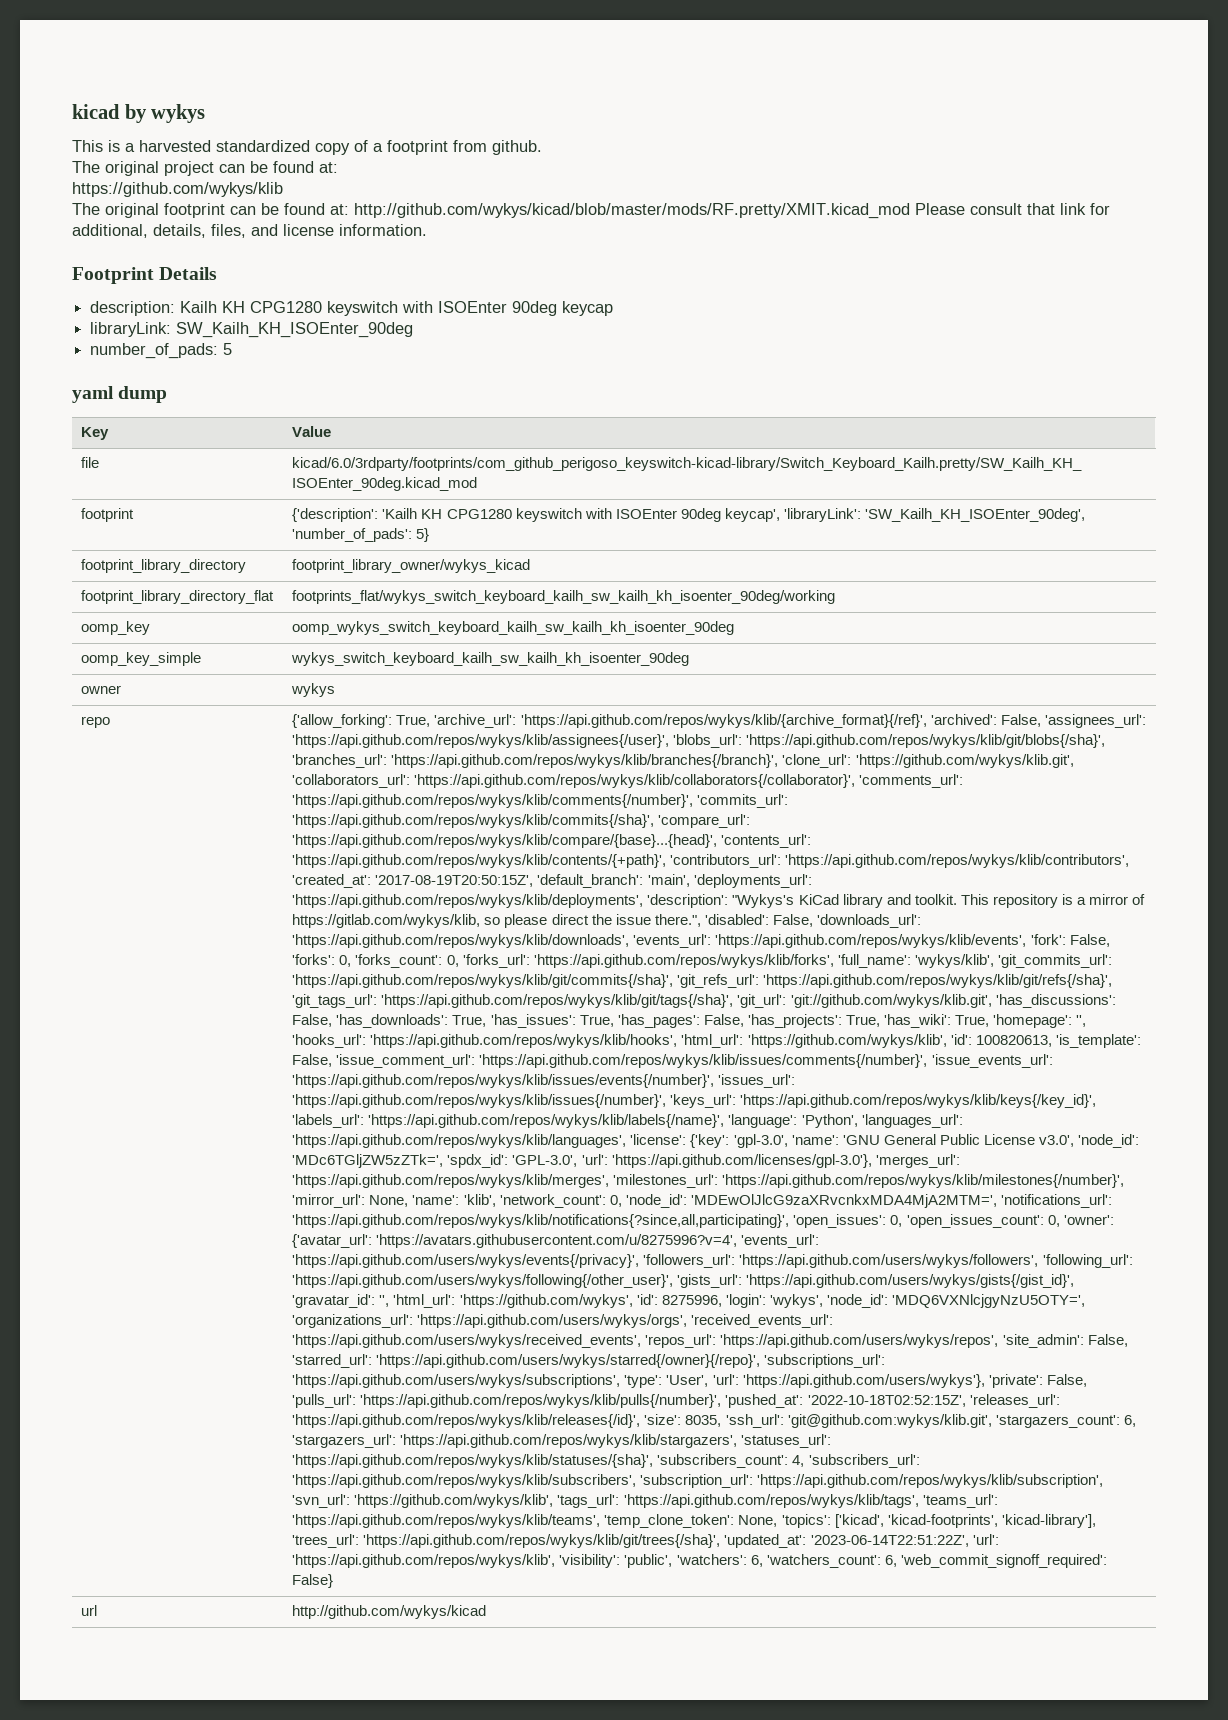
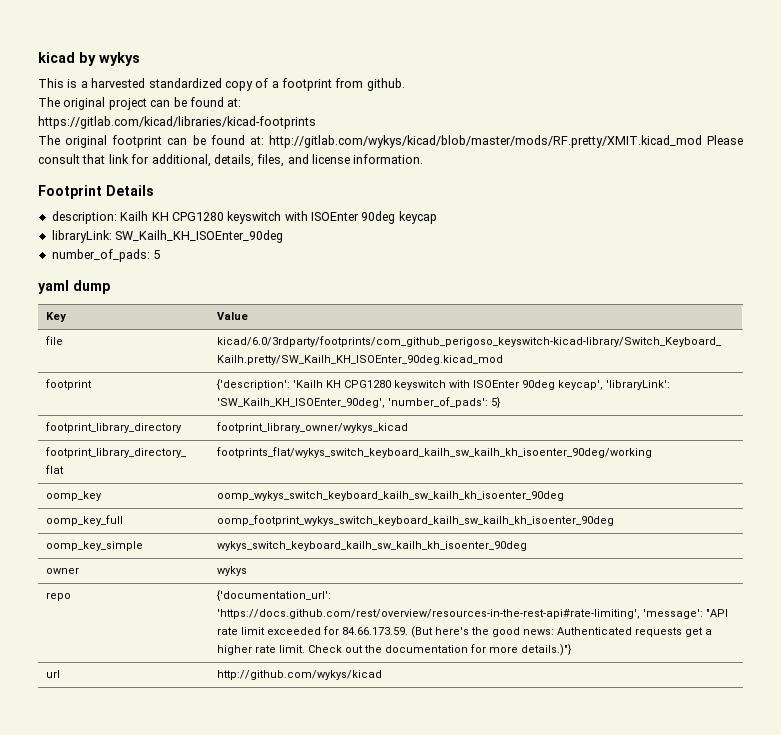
[72,182,283,197] https://github.com/wykys/klib -> [38,116,316,129] https://gitlab.com/kicad/libraries/kicad-footprints
[354,203,910,219] http://github.com/wykys/kicad/blob/master/mods/RF.pretty/XMIT.kicad_mod -> [268,135,702,148] http://gitlab.com/wykys/kicad/blob/master/mods/RF.pretty/XMIT.kicad_mod
(735, 628) none -> [45,515,123,526] [216,515,614,526] // oomp_key_full | oomp_footprint_wykys_switch_keyboard_kailh_sw_kailh_kh_isoenter_90deg
[292,714,1146,728] [292,734,1106,748] [292,754,1074,768] [292,774,964,788] [292,794,789,808] [292,814,751,828] [292,834,812,848] [292,854,1130,868] [292,874,812,888] [292,894,1145,908] [292,914,921,928] [292,934,1110,948] [292,954,1112,968] [292,974,1113,988] [292,994,1116,1008] [292,1014,1086,1028] [292,1034,1141,1048] [292,1054,1053,1068] [292,1074,796,1088] [292,1094,1097,1108] [292,1114,963,1128] [292,1134,1139,1148] [292,1154,960,1168] [292,1174,1125,1188] [292,1194,1112,1208] [292,1214,1114,1228] [292,1234,820,1248] [292,1254,1133,1268] [292,1274,1075,1288] [292,1294,1085,1308] [292,1314,834,1328] [292,1334,1128,1348] [292,1354,886,1368] [292,1374,1087,1388] [292,1394,1060,1408] [292,1414,1136,1428] [292,1434,832,1448] [292,1454,920,1468] [292,1474,1104,1488] [292,1494,998,1508] [292,1514,1096,1528] [292,1534,999,1548] [292,1554,1107,1568] [292,1574,334,1588] {'allow_forking': True, 'archive_url': 'https://api.github.com/repos/wykys/klib/{archive_format}{/ref}', 'archived': False, 'assignees_url': 'https://api.github.com/repos/wykys/klib/assignees{/user}', 'blobs_url': 'https://api.github.com/repos/wykys/klib/git/blobs{/sha}', 'branches_url': 'https://api.github.com/repos/wykys/klib/branches{/branch}', 'clone_url': 'https://github.com/wykys/klib.git', 'collaborators_url': 'https://api.github.com/repos/wykys/klib/collaborators{/collaborator}', 'comments_url': 'https://api.github.com/repos/wykys/klib/comments{/number}', 'commits_url': 'https://api.github.com/repos/wykys/klib/commits{/sha}', 'compare_url': 'https://api.github.com/repos/wykys/klib/compare/{base}...{head}', 'contents_url': 'https://api.github.com/repos/wykys/klib/contents/{+path}', 'contributors_url': 'https://api.github.com/repos/wykys/klib/contributors', 'created_at': '2017-08-19T20:50:15Z', 'default_branch': 'main', 'deployments_url': 'https://api.github.com/repos/wykys/klib/deployments', 'description': "Wykys's KiCad library and toolkit. This repository is a mirror of https://gitlab.com/wykys/klib, so please direct the issue there.", 'disabled': False, 'downloads_url': 'https://api.github.com/repos/wykys/klib/downloads', 'events_url': 'https://api.github.com/repos/wykys/klib/events', 'fork': False, 'forks': 0, 'forks_count': 0, 'forks_url': 'https://api.github.com/repos/wykys/klib/forks', 'full_name': 'wykys/klib', 'git_commits_url': 'https://api.github.com/repos/wykys/klib/git/commits{/sha}', 'git_refs_url': 'https://api.github.com/repos/wykys/klib/git/refs{/sha}', 'git_tags_url': 'https://api.github.com/repos/wykys/klib/git/tags{/sha}', 'git_url': 'git://github.com/wykys/klib.git', 'has_discussions': False, 'has_downloads': True, 'has_issues': True, 'has_pages': False, 'has_projects': True, 'has_wiki': True, 'homepage': '', 'hooks_url': 'https://api.github.com/repos/wykys/klib/hooks', 'html_url': 'https://github.com/wykys/klib', 'id': 100820613, 'is_template': False, 'issue_comment_url': 'https://api.github.com/repos/wykys/klib/issues/comments{/number}', 'issue_events_url': 'https://api.github.com/repos/wykys/klib/issues/events{/number}', 'issues_url': 'https://api.github.com/repos/wykys/klib/issues{/number}', 'keys_url': 'https://api.github.com/repos/wykys/klib/keys{/key_id}', 'labels_url': 'https://api.github.com/repos/wykys/klib/labels{/name}', 'language': 'Python', 'languages_url': 'https://api.github.com/repos/wykys/klib/languages', 'license': {'key': 'gpl-3.0', 'name': 'GNU General Public License v3.0', 'node_id': 'MDc6TGljZW5zZTk=', 'spdx_id': 'GPL-3.0', 'url': 'https://api.github.com/licenses/gpl-3.0'}, 'merges_url': 'https://api.github.com/repos/wykys/klib/merges', 'milestones_url': 'https://api.github.com/repos/wykys/klib/milestones{/number}', 'mirror_url': None, 'name': 'klib', 'network_count': 0, 'node_id': 'MDEwOlJlcG9zaXRvcnkxMDA4MjA2MTM=', 'notifications_url': 'https://api.github.com/repos/wykys/klib/notifications{?since,all,participating}', 'open_issues': 0, 'open_issues_count': 0, 'owner': {'avatar_url': 'https://avatars.githubusercontent.com/u/8275996?v=4', 'events_url': 'https://api.github.com/users/wykys/events{/privacy}', 'followers_url': 'https://api.github.com/users/wykys/followers', 'following_url': 'https://api.github.com/users/wykys/following{/other_user}', 'gists_url': 'https://api.github.com/users/wykys/gists{/gist_id}', 'gravatar_id': '', 'html_url': 'https://github.com/wykys', 'id': 8275996, 'login': 'wykys', 'node_id': 'MDQ6VXNlcjgyNzU5OTY=', 'organizations_url': 'https://api.github.com/users/wykys/orgs', 'received_events_url': 'https://api.github.com/users/wykys/received_events', 'repos_url': 'https://api.github.com/users/wykys/repos', 'site_admin': False, 'starred_url': 'https://api.github.com/users/wykys/starred{/owner}{/repo}', 'subscriptions_url': 'https://api.github.com/users/wykys/subscriptions', 'type': 'User', 'url': 'https://api.github.com/users/wykys'}, 'private': False, 'pulls_url': 'https://api.github.com/repos/wykys/klib/pulls{/number}', 'pushed_at': '2022-10-18T02:52:15Z', 'releases_url': 'https://api.github.com/repos/wykys/klib/releases{/id}', 'size': 8035, 'ssh_url': 'git@github.com:wykys/klib.git', 'stargazers_count': 6, 'stargazers_url': 'https://api.github.com/repos/wykys/klib/stargazers', 'statuses_url': 'https://api.github.com/repos/wykys/klib/statuses/{sha}', 'subscribers_count': 4, 'subscribers_url': 'https://api.github.com/repos/wykys/klib/subscribers', 'subscription_url': 'https://api.github.com/repos/wykys/klib/subscription', 'svn_url': 'https://github.com/wykys/klib', 'tags_url': 'https://api.github.com/repos/wykys/klib/tags', 'teams_url': 'https://api.github.com/repos/wykys/klib/teams', 'temp_clone_token': None, 'topics': ['kicad', 'kicad-footprints', 'kicad-library'], 'trees_url': 'https://api.github.com/repos/wykys/klib/git/trees{/sha}', 'updated_at': '2023-06-14T22:51:22Z', 'url': 'https://api.github.com/repos/wykys/klib', 'visibility': 'public', 'watchers': 6, 'watchers_count': 6, 'web_commit_signoff_required': False} -> [215,590,331,601] [216,609,728,619] [216,626,712,638] [216,644,572,656] {'documentation_url': 'https://docs.github.com/rest/overview/resources-in-the-rest-api#rate-limiting', 'message': "API rate limit exceeded for 84.66.173.59. (But here's the good news: Authenticated requests get a higher rate limit. Check out the documentation for more details.)"}

